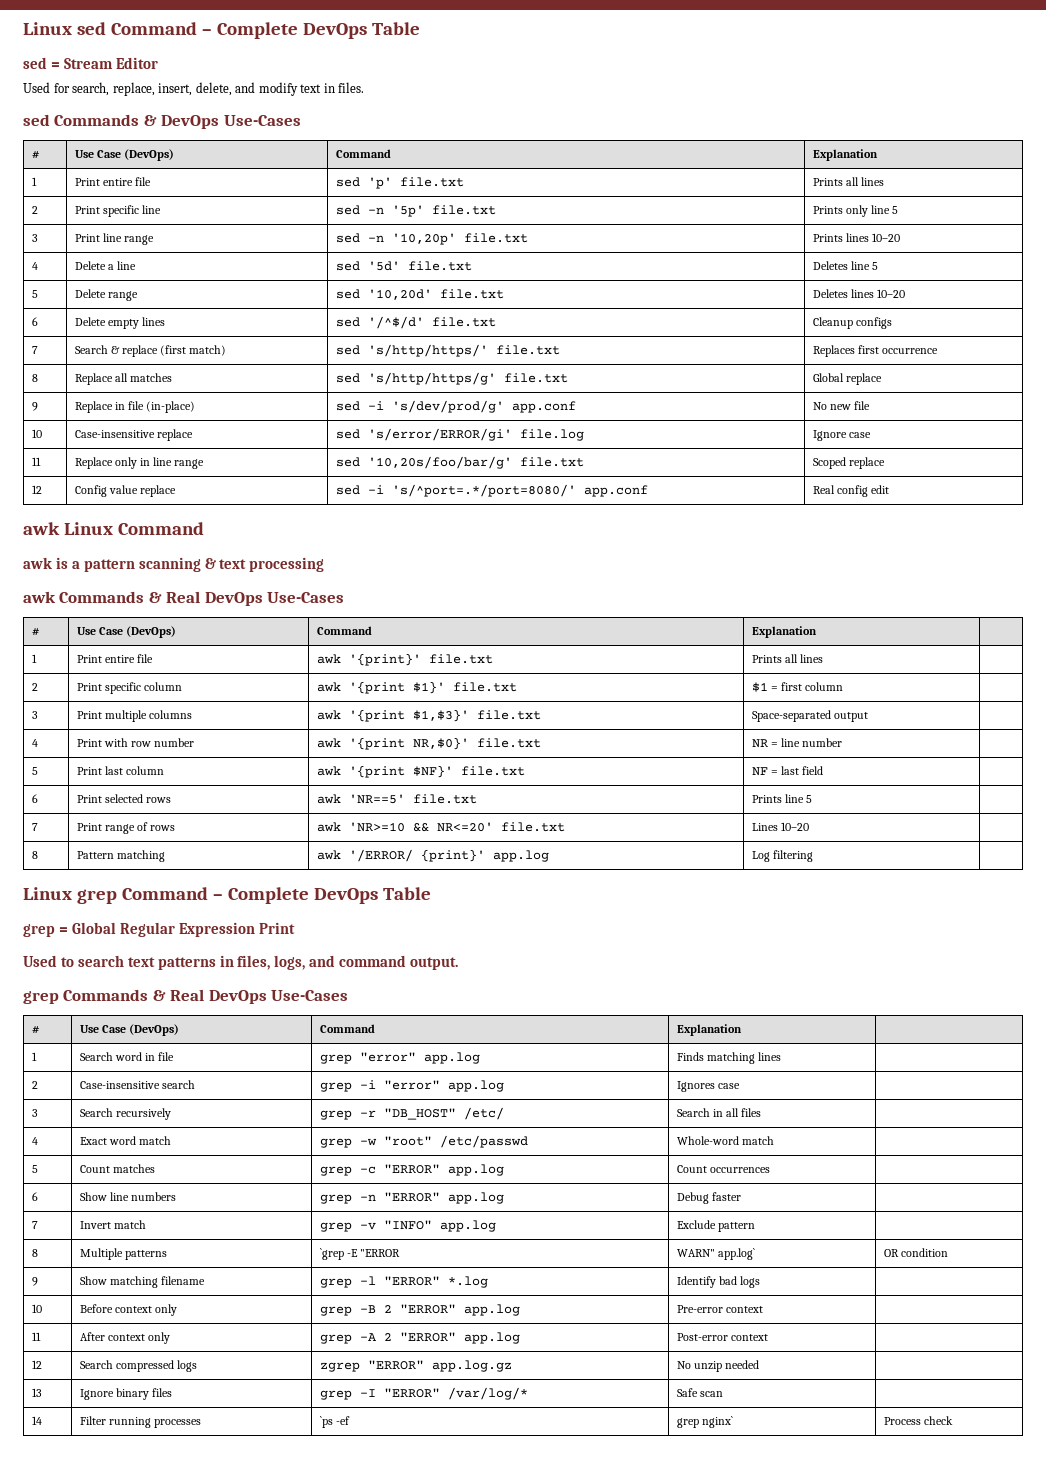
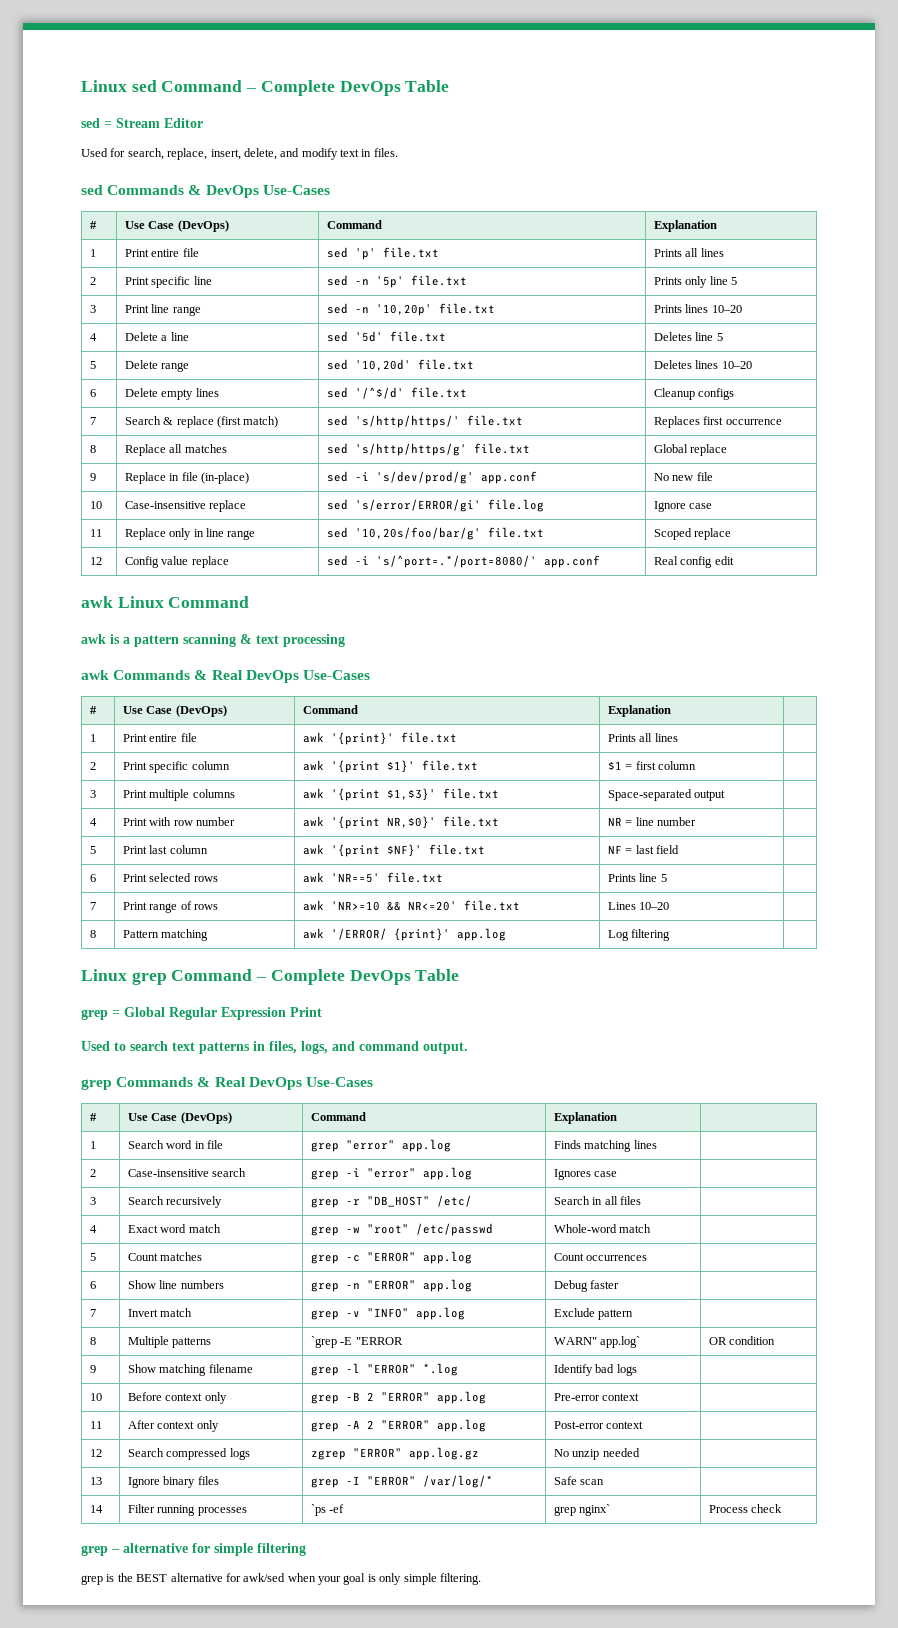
(954, 1420) none -> [81,1543,306,1556] [81,1573,481,1585] // grep – alternative for simple filtering // grep is the BEST alternative for awk/sed when your goal is only simple filtering.

